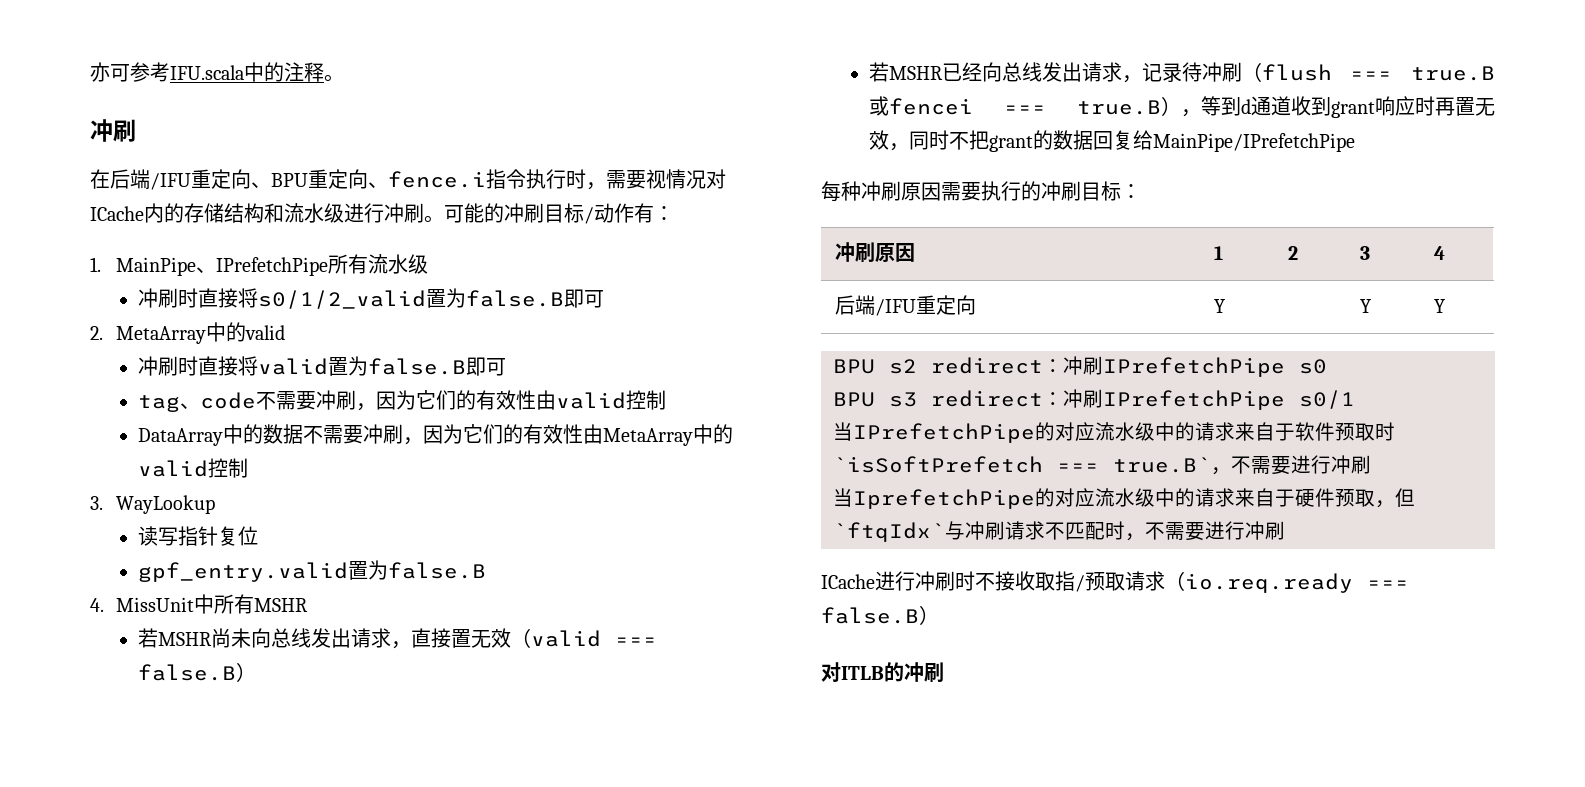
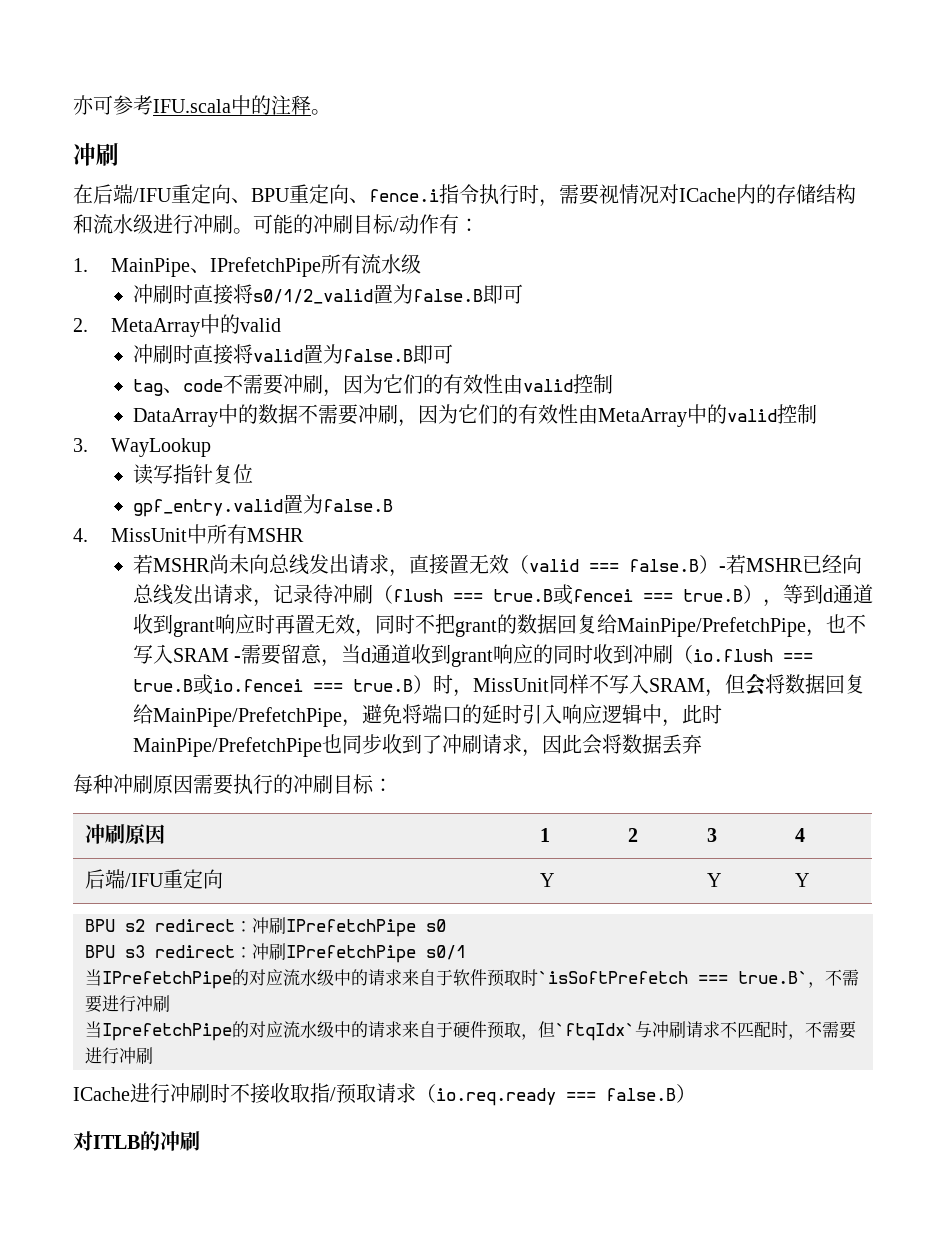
(256, 672) // -> [718,566,726,572] -
[1152,133,1355,152] MainPipe/IPrefetchPipe -> [616,614,866,637] [132,644,814,667] [132,673,865,697] [132,704,722,727] [132,734,702,757] MainPipe/PrefetchPipe，也不写入SRAM -需要留意，当d通道收到grant响应的同时收到冲刷（io.flush === true.B或io.fencei === true.B）时，MissUnit同样不写入SRAM，但会将数据回复给MainPipe/PrefetchPipe，避免将端口的延时引入响应逻辑中，此时MainPipe/PrefetchPipe也同步收到了冲刷请求，因此会将数据丢弃

